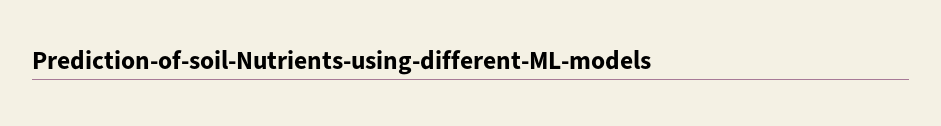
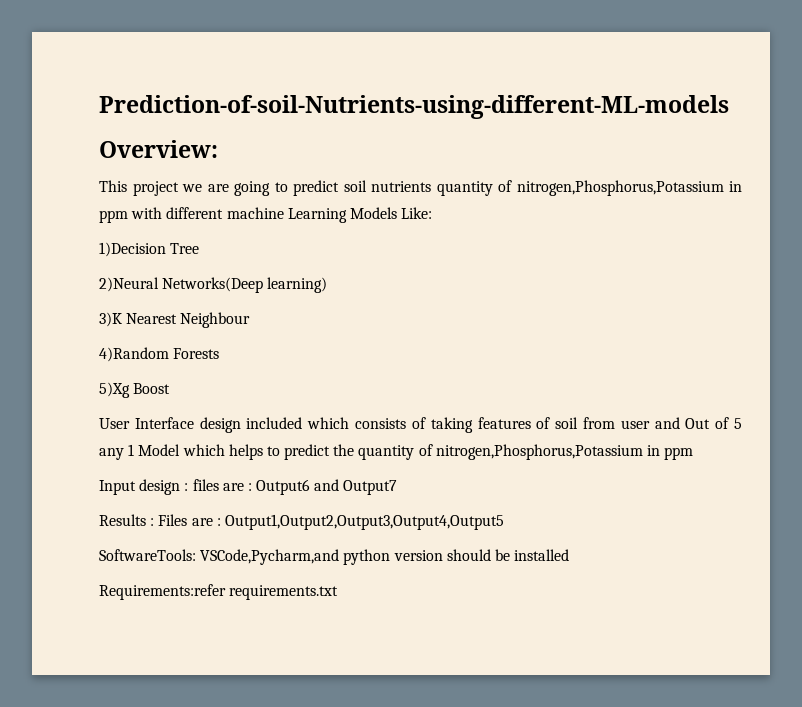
(651, 62) none -> [99,140,218,158] [99,180,742,196] [99,207,433,223] [99,242,200,257] [99,277,328,293] [99,312,251,328] [99,347,220,362] [99,382,171,398] [99,417,742,433] [99,444,694,460] [99,479,398,495] [99,514,504,530] [99,549,570,565] [99,584,339,600] // Overview: // This project we are going to predict soil nutrients quantity of nitrogen,Phosphorus,Potassium in ppm with different machine Learning Models Like: // 1)Decision Tree // 2)Neural Networks(Deep learning) // 3)K Nearest Neighbour // 4)Random Forests // 5)Xg Boost // User Interface design included which consists of taking features of soil from user and Out of 5 any 1 Model which helps to predict the quantity of nitrogen,Phosphorus,Potassium in ppm // Input design : files are : Output6 and Output7 // Results : Files are : Output1,Output2,Output3,Output4,Output5 // SoftwareTools: VSCode,Pycharm,and python version should be installed // Requirements:refer requirements.txt

